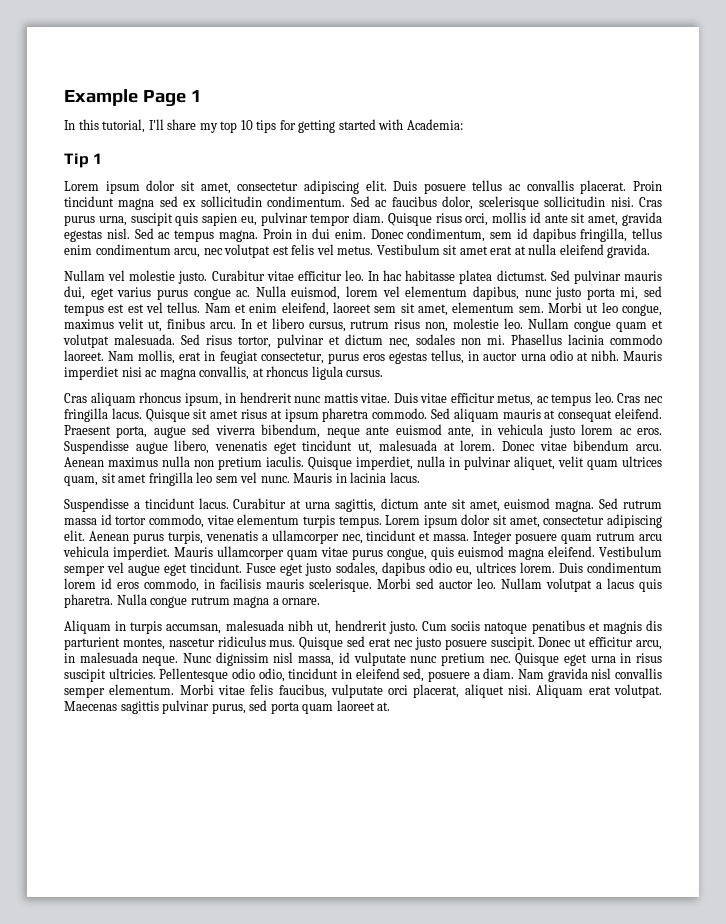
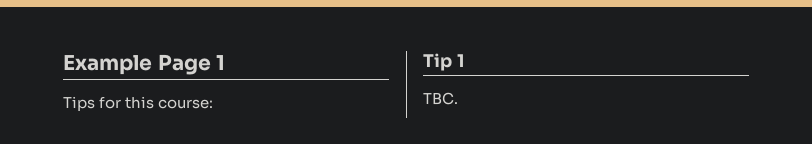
[64,119,463,133] [64,153,103,168] [64,180,663,194] [64,196,662,210] [64,212,662,226] [64,228,662,242] [64,244,651,258] [64,270,662,284] [64,286,662,300] [64,302,662,316] [64,318,663,332] [63,334,662,348] [64,350,663,364] [64,366,384,380] [64,392,664,406] [64,408,662,422] [64,424,663,438] [64,440,662,454] [64,456,662,470] [64,472,420,486] [64,498,663,512] [64,514,663,528] [64,530,662,544] [63,546,662,560] [64,562,662,576] [64,578,662,592] [64,594,321,608] [64,620,662,634] [64,636,663,650] [64,652,662,666] [64,668,662,682] [64,684,662,698] [64,700,391,714] In this tutorial, I'll share my top 10 tips for getting started with Academia: // Tip 1 // Lorem ipsum dolor sit amet, consectetur adipiscing elit. Duis posuere tellus ac convallis placerat. Proin tincidunt magna sed ex sollicitudin condimentum. Sed ac faucibus dolor, scelerisque sollicitudin nisi. Cras purus urna, suscipit quis sapien eu, pulvinar tempor diam. Quisque risus orci, mollis id ante sit amet, gravida egestas nisl. Sed ac tempus magna. Proin in dui enim. Donec condimentum, sem id dapibus fringilla, tellus enim condimentum arcu, nec volutpat est felis vel metus. Vestibulum sit amet erat at nulla eleifend gravida. // Nullam vel molestie justo. Curabitur vitae efficitur leo. In hac habitasse platea dictumst. Sed pulvinar mauris dui, eget varius purus congue ac. Nulla euismod, lorem vel elementum dapibus, nunc justo porta mi, sed tempus est est vel tellus. Nam et enim eleifend, laoreet sem sit amet, elementum sem. Morbi ut leo congue, maximus velit ut, finibus arcu. In et libero cursus, rutrum risus non, molestie leo. Nullam congue quam et volutpat malesuada. Sed risus tortor, pulvinar et dictum nec, sodales non mi. Phasellus lacinia commodo laoreet. Nam mollis, erat in feugiat consectetur, purus eros egestas tellus, in auctor urna odio at nibh. Mauris imperdiet nisi ac magna convallis, at rhoncus ligula cursus. // Cras aliquam rhoncus ipsum, in hendrerit nunc mattis vitae. Duis vitae efficitur metus, ac tempus leo. Cras nec fringilla lacus. Quisque sit amet risus at ipsum pharetra commodo. Sed aliquam mauris at consequat eleifend. Praesent porta, augue sed viverra bibendum, neque ante euismod ante, in vehicula justo lorem ac eros. Suspendisse augue libero, venenatis eget tincidunt ut, malesuada at lorem. Donec vitae bibendum arcu. Aenean maximus nulla non pretium iaculis. Quisque imperdiet, nulla in pulvinar aliquet, velit quam ultrices quam, sit amet fringilla leo sem vel nunc. Mauris in lacinia lacus. // Suspendisse a tincidunt lacus. Curabitur at urna sagittis, dictum ante sit amet, euismod magna. Sed rutrum massa id tortor commodo, vitae elementum turpis tempus. Lorem ipsum dolor sit amet, consectetur adipiscing elit. Aenean purus turpis, venenatis a ullamcorper nec, tincidunt et massa. Integer posuere quam rutrum arcu vehicula imperdiet. Mauris ullamcorper quam vitae purus congue, quis euismod magna eleifend. Vestibulum semper vel augue eget tincidunt. Fusce eget justo sodales, dapibus odio eu, ultrices lorem. Duis condimentum lorem id eros commodo, in facilisis mauris scelerisque. Morbi sed auctor leo. Nullam volutpat a lacus quis pharetra. Nulla congue rutrum magna a ornare. // Aliquam in turpis accumsan, malesuada nibh ut, hendrerit justo. Cum sociis natoque penatibus et magnis dis parturient montes, nascetur ridiculus mus. Quisque sed erat nec justo posuere suscipit. Donec ut efficitur arcu, in malesuada neque. Nunc dignissim nisl massa, id vulputate nunc pretium nec. Quisque eget urna in risus suscipit ultricies. Pellentesque odio odio, tincidunt in eleifend sed, posuere a diam. Nam gravida nisl convallis semper elementum. Morbi vitae felis faucibus, vulputate orci placerat, aliquet nisi. Aliquam erat volutpat. Maecenas sagittis pulvinar purus, sed porta quam laoreet at. -> [63,96,214,111] [423,53,464,71] [423,92,458,105] Tips for this course: // Tip 1 // TBC.

